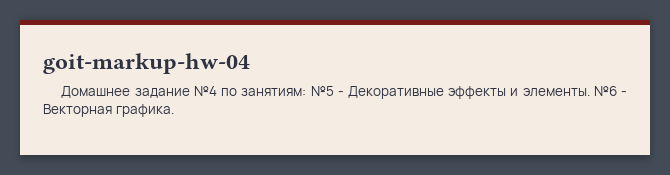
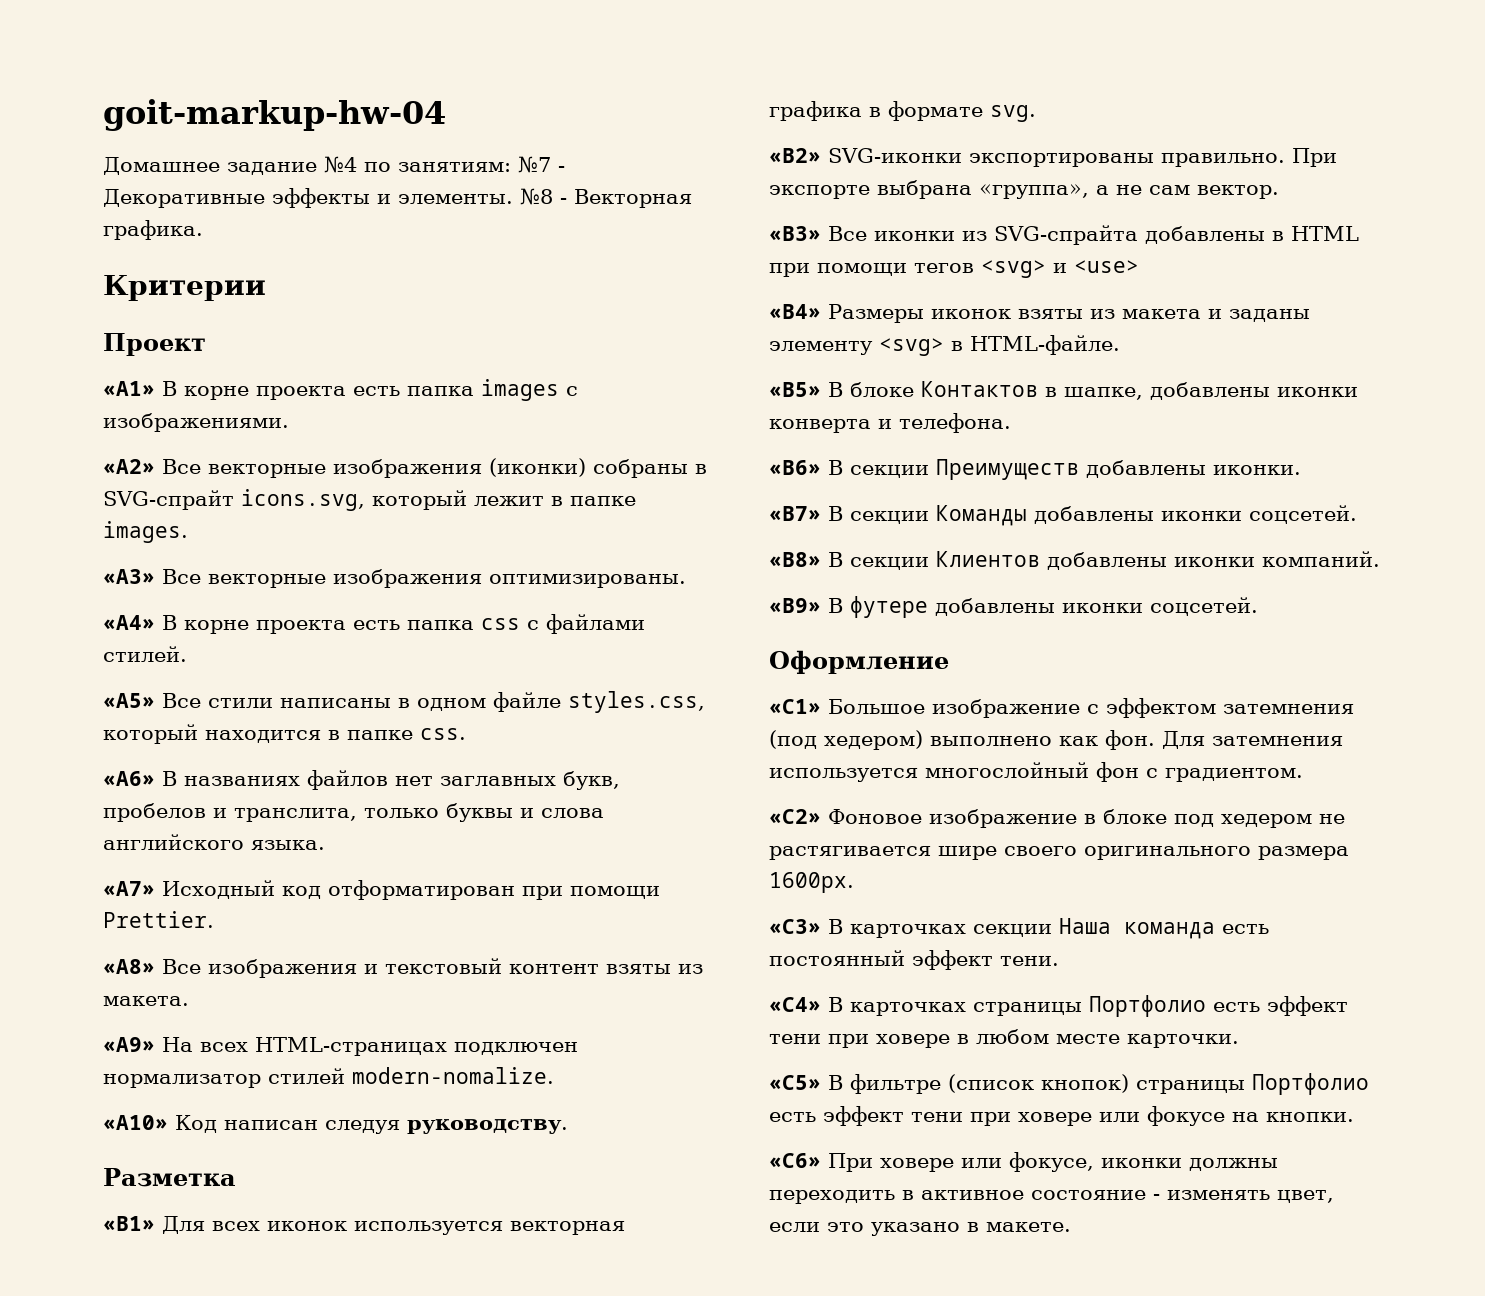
[310,86,334,96] №5 -> [518,156,551,173] №7
[593,86,617,96] №6 -> [520,188,553,205] №8
(174, 110) none -> [103,275,266,301] [103,333,206,356] [103,379,578,401] [103,413,289,432] [103,458,707,478] [103,489,636,511] [103,521,188,543] [103,569,686,588] [103,614,645,634] [103,646,187,662] [103,691,705,713] [103,724,466,744] [103,770,620,790] [103,803,604,822] [103,834,325,850] [103,880,660,900] [103,911,214,928] [103,958,703,978] [103,996,189,1006] [103,1037,578,1056] [103,1067,554,1088] [103,1115,568,1134] [103,1168,236,1187] [103,1216,625,1235] [769,101,1036,122] [769,148,1337,167] [769,180,1279,199] [769,225,1359,245] [769,260,1139,278] [769,304,1310,323] [769,335,1120,356] [769,381,1358,400] [769,413,1011,433] [769,459,1301,480] [769,505,1357,526] [769,551,1380,570] [769,596,1258,618] [769,650,949,674] [769,698,1354,718] [769,730,1343,750] [769,762,1303,782] [769,809,1345,828] [769,846,1349,860] [769,872,854,893] [769,918,1269,939] [769,950,1059,970] [769,995,1348,1017] [769,1029,1239,1048] [769,1073,1369,1095] [769,1106,1354,1126] [769,1152,1278,1172] [769,1190,1334,1204] [769,1222,1071,1236] // Критерии // Проект // «A1» В корне проекта есть папка images с изображениями. // «A2» Все векторные изображения (иконки) собраны в SVG-спрайт icons.svg, который лежит в папке images. // «A3» Все векторные изображения оптимизированы. // «A4» В корне проекта есть папка css с файлами стилей. // «A5» Все стили написаны в одном файле styles.css, который находится в папке css. // «A6» В названиях файлов нет заглавных букв, пробелов и транслита, только буквы и слова английского языка. // «A7» Исходный код отформатирован при помощи Prettier. // «A8» Все изображения и текстовый контент взяты из макета. // «A9» На всех HTML-страницах подключен нормализатор стилей modern-nomalize. // «A10» Код написан следуя руководству. // Разметка // «B1» Для всех иконок используется векторная графика в формате svg. // «B2» SVG-иконки экспортированы правильно. При экспорте выбрана «группа», а не сам вектор. // «B3» Все иконки из SVG-спрайта добавлены в HTML при помощи тегов <svg> и <use> // «B4» Размеры иконок взяты из макета и заданы элементу <svg> в HTML-файле. // «B5» В блоке Контактов в шапке, добавлены иконки конверта и телефона. // «B6» В секции Преимуществ добавлены иконки. // «B7» В секции Команды добавлены иконки соцсетей. // «B8» В секции Клиентов добавлены иконки компаний. // «B9» В футере добавлены иконки соцсетей. // Оформление // «C1» Большое изображение с эффектом затемнения (под хедером) выполнено как фон. Для затемнения используется многослойный фон с градиентом. // «C2» Фоновое изображение в блоке под хедером не растягивается шире своего оригинального размера 1600рх. // «C3» В карточках секции Наша команда есть постоянный эффект тени. // «C4» В карточках страницы Портфолио есть эффект тени при ховере в любом месте карточки. // «C5» В фильтре (список кнопок) страницы Портфолио есть эффект тени при ховере или фокусе на кнопки. // «C6» При ховере или фокусе, иконки должны переходить в активное состояние - изменять цвет, если это указано в макете.

